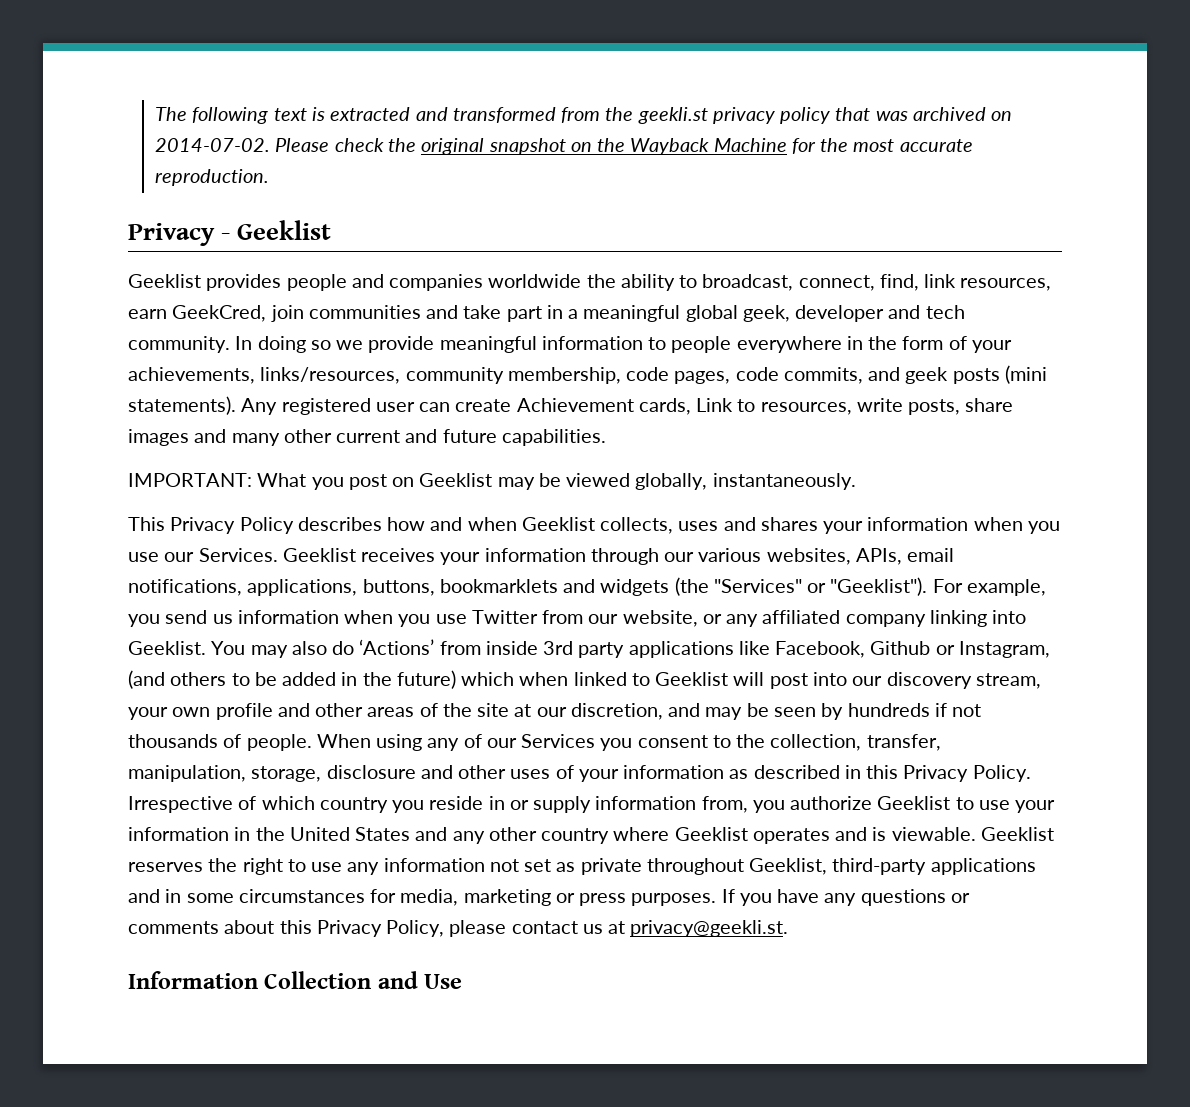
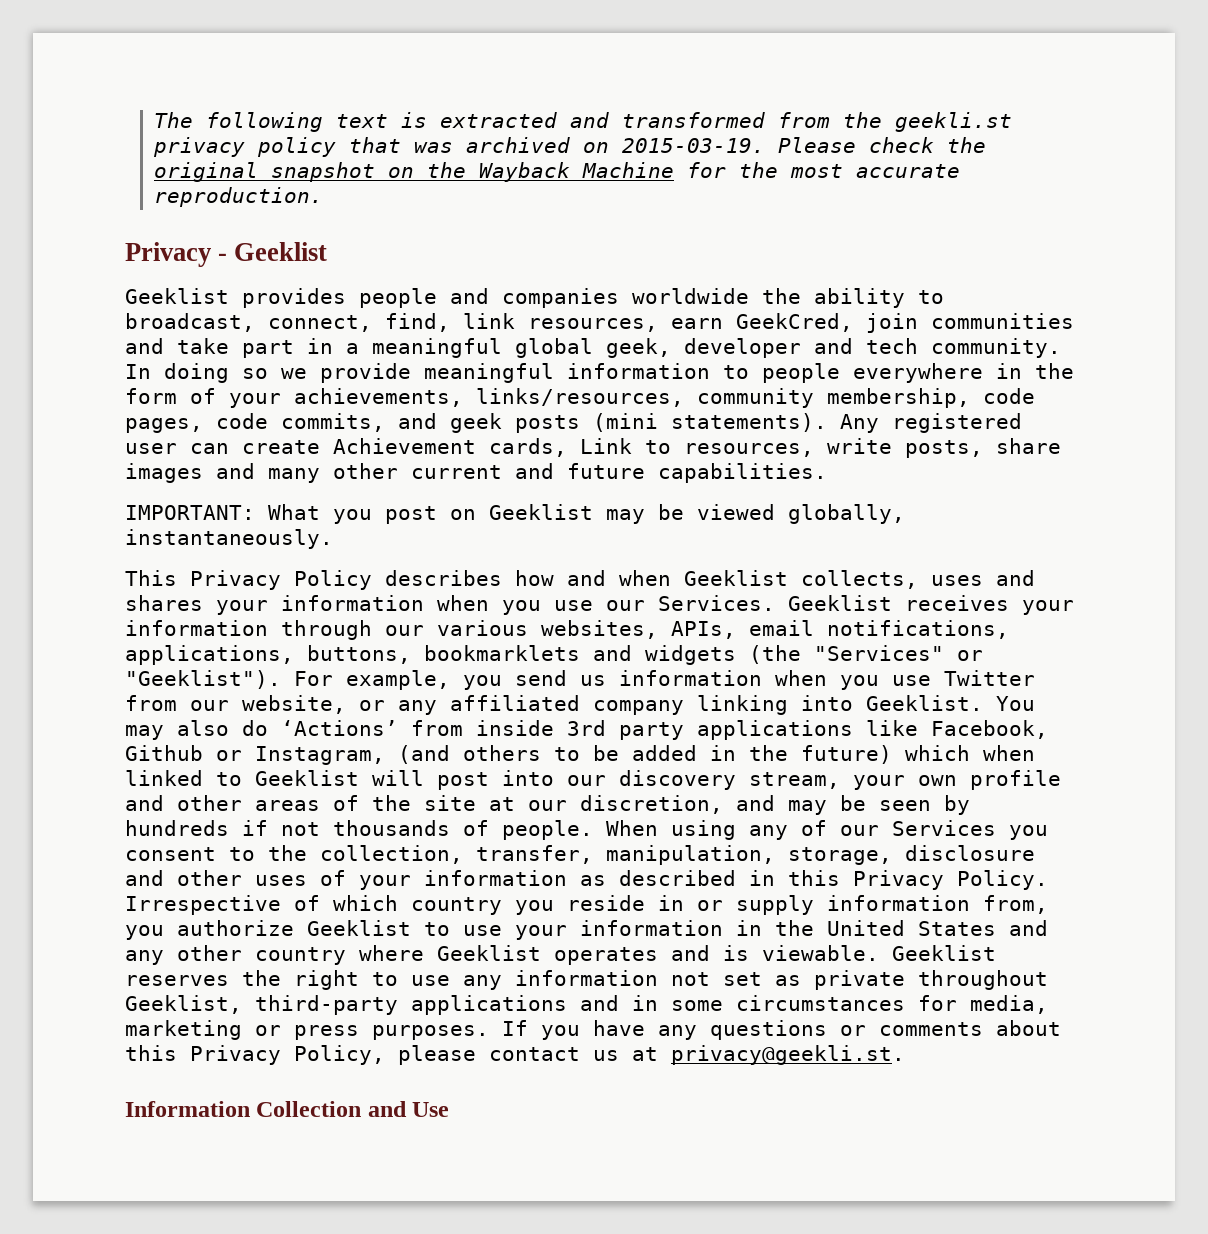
[155,138,271,152] 2014-07-02. -> [622,138,766,153] 2015-03-19.

